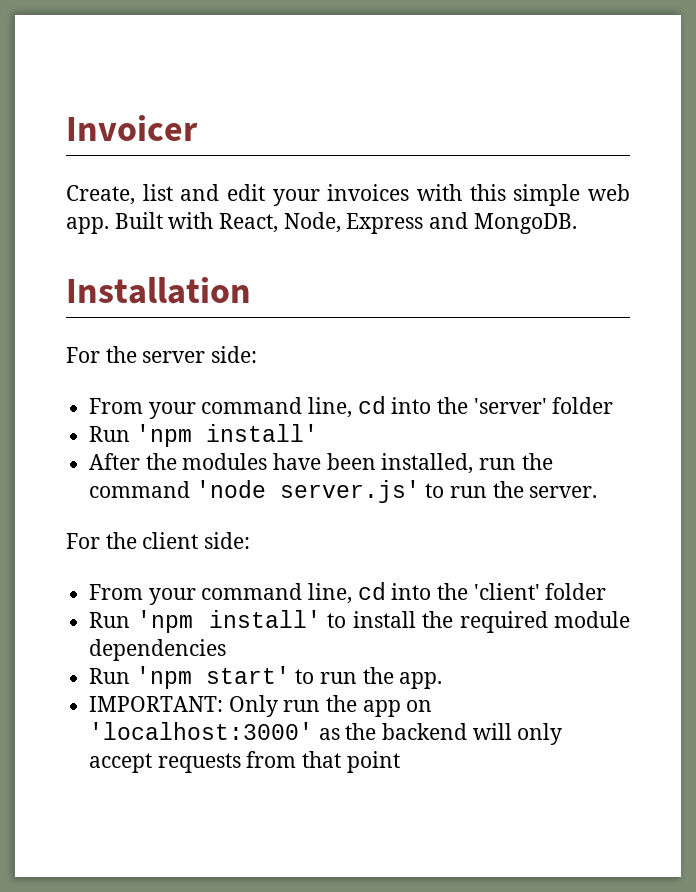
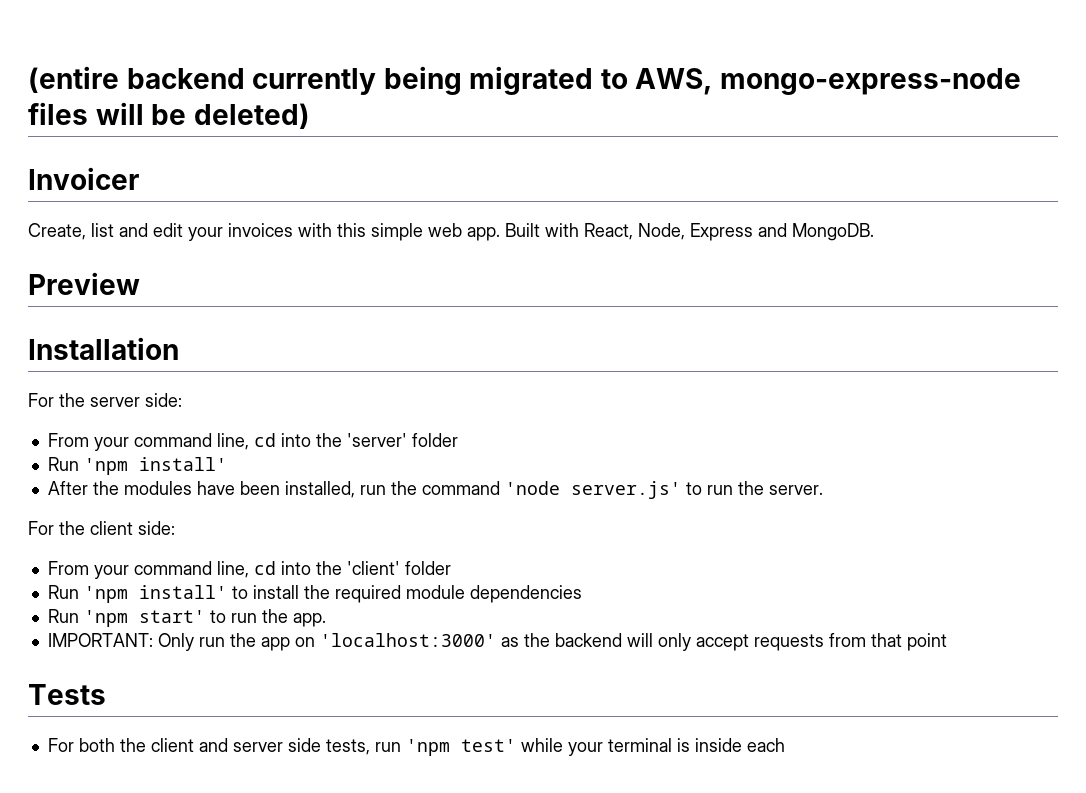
(66, 128) none -> [28,66,1021,95] [28,102,310,129] (entire backend currently being migrated to AWS, mongo-express-node files will be deleted) //
(577, 223) none -> [28,272,140,295] // Preview
(400, 762) none -> [28,684,106,705] [47,738,785,756] // Tests // For both the client and server side tests, run 'npm test' while your terminal is inside each

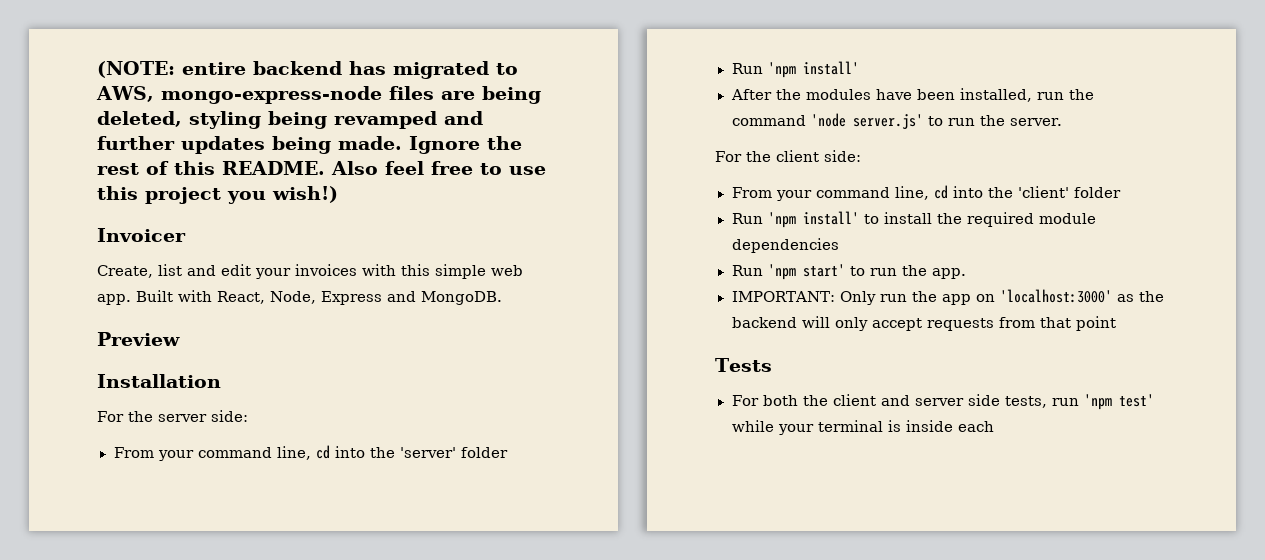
[28,66,462,95] (entire backend currently being -> [97,61,386,78] (NOTE: entire backend has
[95,102,310,129] will be deleted) -> [440,86,541,104] [97,111,483,129] [97,136,522,154] [97,161,546,175] [97,186,338,204] are being deleted, styling being revamped and further updates being made. Ignore the rest of this README. Also feel free to use this project you wish!)

